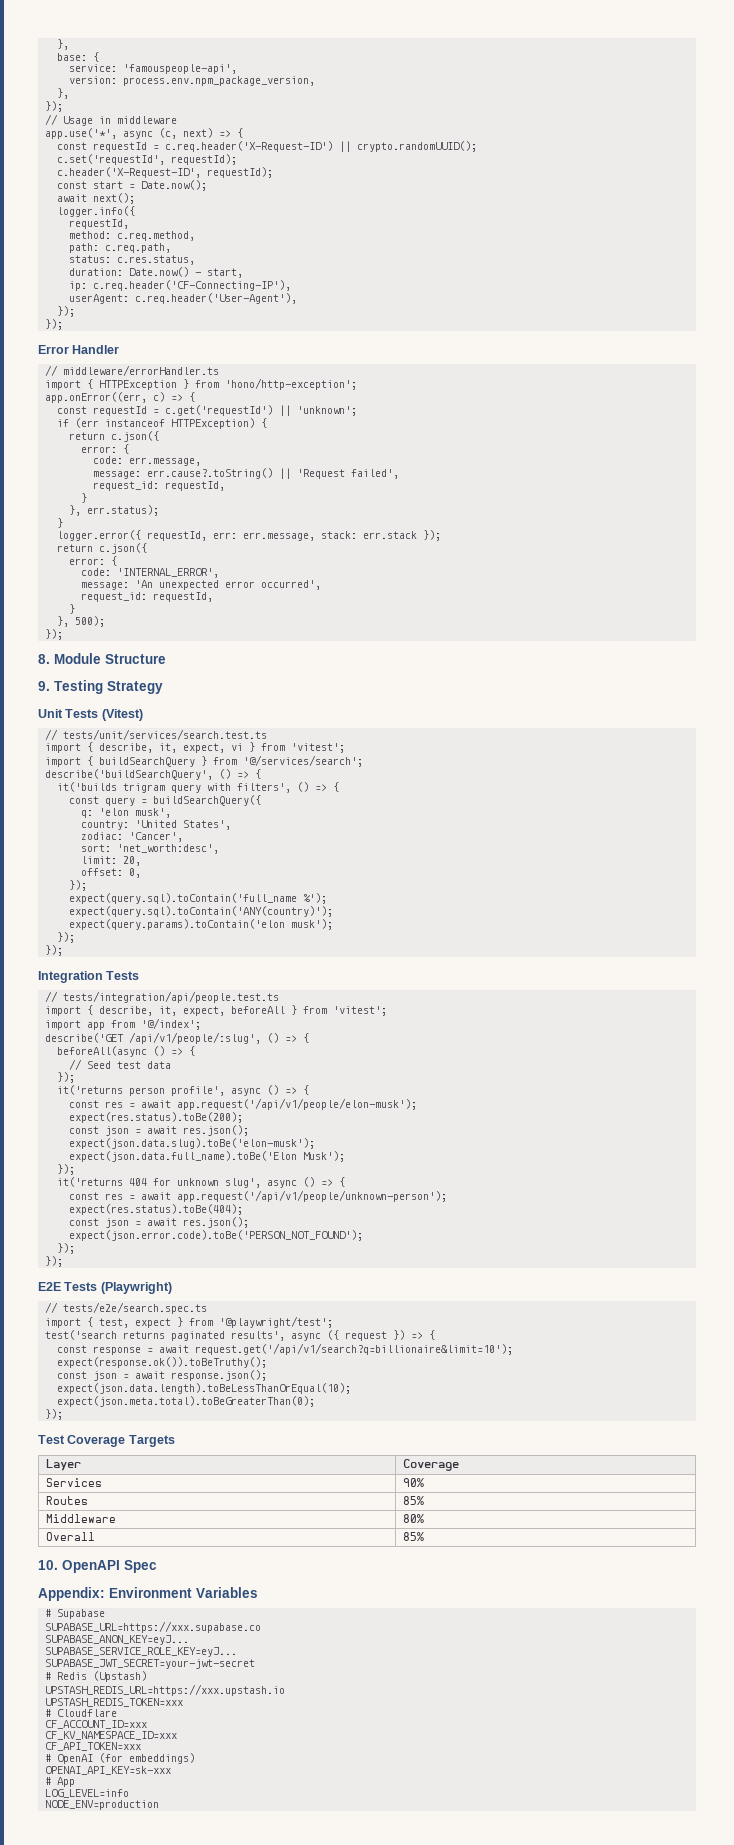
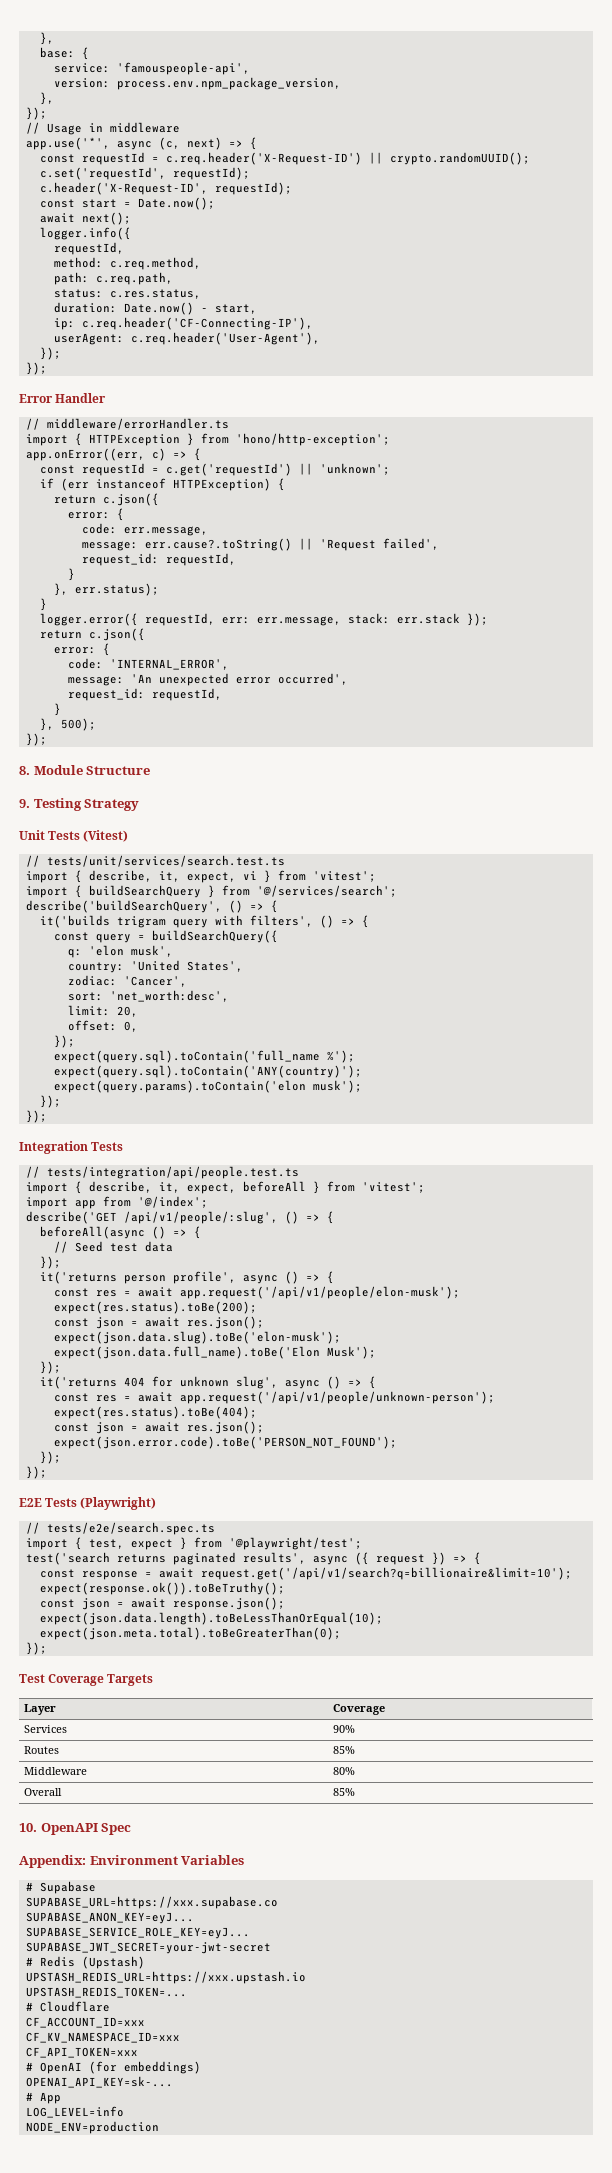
[44,1698,183,1707] UPSTASH_REDIS_TOKEN=xxx -> [25,1987,187,1998] UPSTASH_REDIS_TOKEN=...
[44,1766,171,1775] OPENAI_API_KEY=sk-xxx -> [25,2076,173,2088] OPENAI_API_KEY=sk-...

